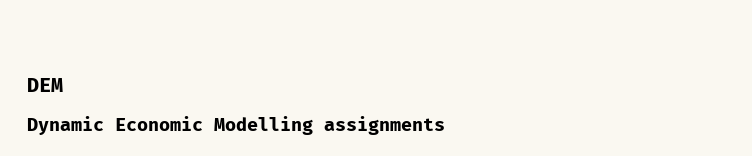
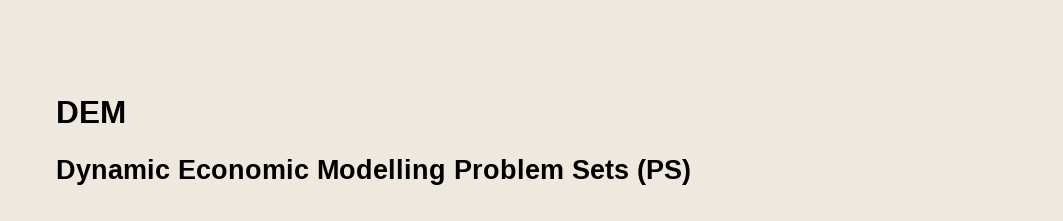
[324,116,445,135] assignments -> [454,159,691,185] Problem Sets (PS)

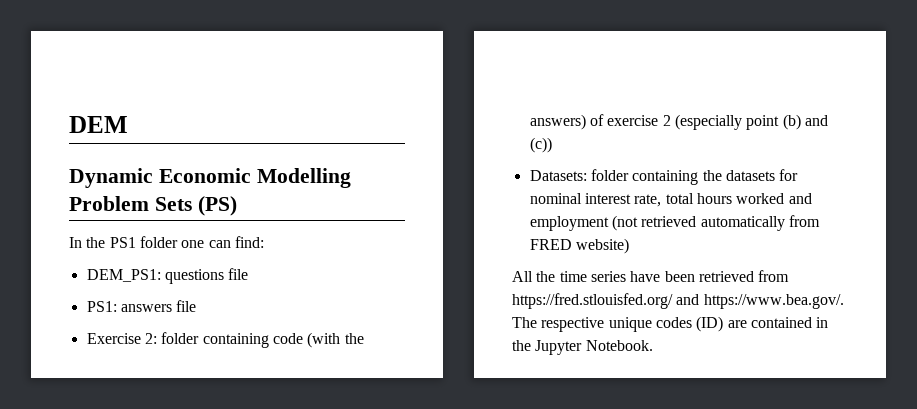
(691, 172) none -> [69,236,264,248] [86,268,249,284] [86,300,197,312] [86,332,364,348] [529,114,828,130] [529,137,552,153] [529,169,799,185] [529,193,812,207] [529,215,820,231] [529,238,629,254] [512,270,790,282] [512,293,844,309] [512,316,829,332] [512,340,653,355] // In the PS1 folder one can find: // DEM_PS1: questions file // PS1: answers file // Exercise 2: folder containing code (with the answers) of exercise 2 (especially point (b) and (c)) // Datasets: folder containing the datasets for nominal interest rate, total hours worked and employment (not retrieved automatically from FRED website) // All the time series have been retrieved from https://fred.stlouisfed.org/ and https://www.bea.gov/. The respective unique codes (ID) are contained in the Jupyter Notebook.

